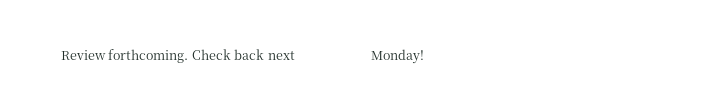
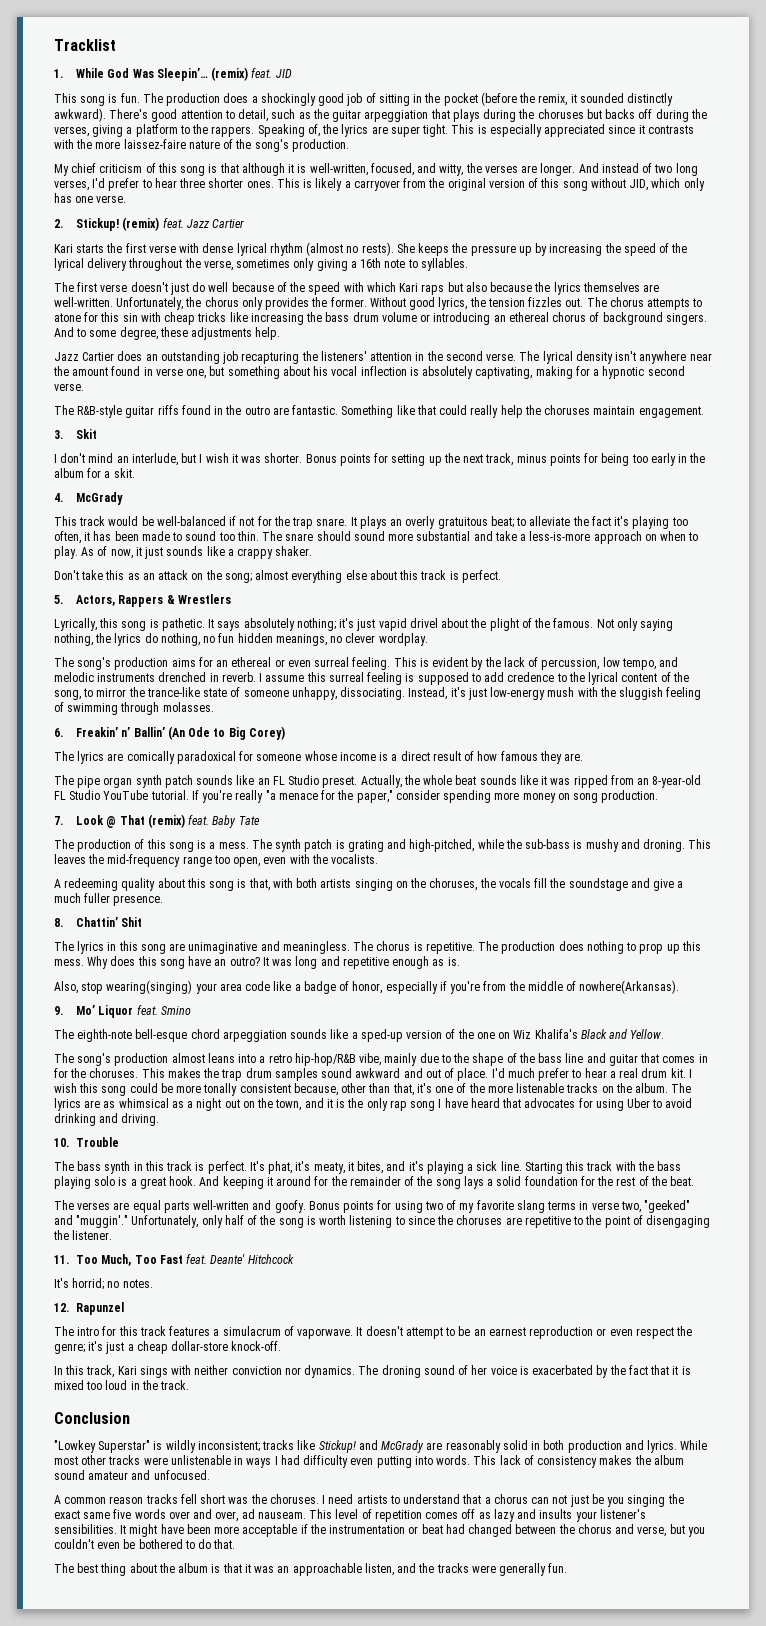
[61,49,424,64] Review forthcoming. Check back next Monday! -> [54,39,116,51] [54,67,292,81] [54,92,674,106] [54,108,707,122] [54,124,694,137] [54,139,349,152] [54,163,698,176] [54,178,705,191] [54,193,127,203] [54,217,245,231] [54,242,688,256] [54,258,468,271] [54,282,660,295] [54,297,703,310] [54,312,707,325] [54,327,281,340] [54,351,712,364] [53,366,685,379] [54,383,84,391] [54,405,704,418] [54,429,98,439] [54,453,706,466] [54,468,135,478] [54,492,124,505] [54,516,688,529] [54,531,699,544] [54,546,313,559] [54,570,501,583] [54,594,231,607] [54,618,674,631] [54,633,428,646] [54,657,679,670] [54,672,689,685] [54,687,702,700] [54,702,214,715] [54,726,285,740] [54,751,584,764] [54,775,702,788] [54,790,659,803] [54,814,260,828] [54,839,712,852] [54,854,379,867] [54,878,684,891] [54,893,164,906] [54,917,143,927] [54,941,701,954] [54,956,460,969] [54,980,680,994] [54,1005,191,1018] [54,1029,665,1042] [54,1053,708,1066] [54,1068,692,1081] [54,1083,692,1096] [54,1098,693,1111] [54,1113,160,1126] [54,1137,120,1147] [54,1161,682,1174] [54,1176,695,1189] [54,1200,691,1213] [54,1215,711,1228] [53,1230,113,1240] [54,1254,294,1266] [54,1278,153,1290] [54,1302,125,1315] [54,1326,693,1339] [54,1341,282,1354] [54,1365,691,1378] [54,1380,190,1390] [54,1412,130,1424] [54,1440,708,1453] [54,1455,684,1468] [54,1470,210,1480] [54,1494,684,1507] [54,1509,646,1522] [54,1524,705,1537] [54,1539,236,1549] [54,1563,568,1576] Tracklist // 1. While God Was Sleepin’… (remix) feat. JID // This song is fun. The production does a shockingly good job of sitting in the pocket (before the remix, it sounded distinctly awkward). There's good attention to detail, such as the guitar arpeggiation that plays during the choruses but backs off during the verses, giving a platform to the rappers. Speaking of, the lyrics are super tight. This is especially appreciated since it contrasts with the more laissez-faire nature of the song's production. // My chief criticism of this song is that although it is well-written, focused, and witty, the verses are longer. And instead of two long verses, I'd prefer to hear three shorter ones. This is likely a carryover from the original version of this song without JID, which only has one verse. // 2. Stickup! (remix) feat. Jazz Cartier // Kari starts the first verse with dense lyrical rhythm (almost no rests). She keeps the pressure up by increasing the speed of the lyrical delivery throughout the verse, sometimes only giving a 16th note to syllables. // The first verse doesn't just do well because of the speed with which Kari raps but also because the lyrics themselves are well-written. Unfortunately, the chorus only provides the former. Without good lyrics, the tension fizzles out. The chorus attempts to atone for this sin with cheap tricks like increasing the bass drum volume or introducing an ethereal chorus of background singers. And to some degree, these adjustments help. // Jazz Cartier does an outstanding job recapturing the listeners' attention in the second verse. The lyrical density isn't anywhere near the amount found in verse one, but something about his vocal inflection is absolutely captivating, making for a hypnotic second verse. // The R&B-style guitar riffs found in the outro are fantastic. Something like that could really help the choruses maintain engagement. // 3. Skit // I don't mind an interlude, but I wish it was shorter. Bonus points for setting up the next track, minus points for being too early in the album for a skit. // 4. McGrady // This track would be well-balanced if not for the trap snare. It plays an overly gratuitous beat; to alleviate the fact it's playing too often, it has been made to sound too thin. The snare should sound more substantial and take a less-is-more approach on when to play. As of now, it just sounds like a crappy shaker. // Don't take this as an attack on the song; almost everything else about this track is perfect. // 5. Actors, Rappers & Wrestlers // Lyrically, this song is pathetic. It says absolutely nothing; it's just vapid drivel about the plight of the famous. Not only saying nothing, the lyrics do nothing, no fun hidden meanings, no clever wordplay. // The song's production aims for an ethereal or even surreal feeling. This is evident by the lack of percussion, low tempo, and melodic instruments drenched in reverb. I assume this surreal feeling is supposed to add credence to the lyrical content of the song, to mirror the trance-like state of someone unhappy, dissociating. Instead, it's just low-energy mush with the sluggish feeling of swimming through molasses. // 6. Freakin’ n’ Ballin’ (An Ode to Big Corey) // The lyrics are comically paradoxical for someone whose income is a direct result of how famous they are. // The pipe organ synth patch sounds like an FL Studio preset. Actually, the whole beat sounds like it was ripped from an 8-year-old FL Studio YouTube tutorial. If you're really "a menace for the paper," consider spending more money on song production. // 7. Look @ That (remix) feat. Baby Tate // The production of this song is a mess. The synth patch is grating and high-pitched, while the sub-bass is mushy and droning. This leaves the mid-frequency range too open, even with the vocalists. // A redeeming quality about this song is that, with both artists singing on the choruses, the vocals fill the soundstage and give a much fuller presence. // 8. Chattin’ Shit // The lyrics in this song are unimaginative and meaningless. The chorus is repetitive. The production does nothing to prop up this mess. Why does this song have an outro? It was long and repetitive enough as is. // Also, stop wearing(singing) your area code like a badge of honor, especially if you're from the middle of nowhere(Arkansas). // 9. Mo’ Liquor feat. Smino // The eighth-note bell-esque chord arpeggiation sounds like a sped-up version of the one on Wiz Khalifa's Black and Yellow. // The song's production almost leans into a retro hip-hop/R&B vibe, mainly due to the shape of the bass line and guitar that comes in for the choruses. This makes the trap drum samples sound awkward and out of place. I'd much prefer to hear a real drum kit. I wish this song could be more tonally consistent because, other than that, it's one of the more listenable tracks on the album. The lyrics are as whimsical as a night out on the town, and it is the only rap song I have heard that advocates for using Uber to avoid drinking and driving. // 10. Trouble // The bass synth in this track is perfect. It's phat, it's meaty, it bites, and it's playing a sick line. Starting this track with the bass playing solo is a great hook. And keeping it around for the remainder of the song lays a solid foundation for the rest of the beat. // The verses are equal parts well-written and goofy. Bonus points for using two of my favorite slang terms in verse two, "geeked" and "muggin'." Unfortunately, only half of the song is worth listening to since the choruses are repetitive to the point of disengaging the listener. // 11. Too Much, Too Fast feat. Deante' Hitchcock // It's horrid; no notes. // 12. Rapunzel // The intro for this track features a simulacrum of vaporwave. It doesn't attempt to be an earnest reproduction or even respect the genre; it's just a cheap dollar-store knock-off. // In this track, Kari sings with neither conviction nor dynamics. The droning sound of her voice is exacerbated by the fact that it is mixed too loud in the track. // Conclusion // "Lowkey Superstar" is wildly inconsistent; tracks like Stickup! and McGrady are reasonably solid in both production and lyrics. While most other tracks were unlistenable in ways I had difficulty even putting into words. This lack of consistency makes the album sound amateur and unfocused. // A common reason tracks fell short was the choruses. I need artists to understand that a chorus can not just be you singing the exact same five words over and over, ad nauseam. This level of repetition comes off as lazy and insults your listener's sensibilities. It might have been more acceptable if the instrumentation or beat had changed between the chorus and verse, but you couldn't even be bothered to do that. // The best thing about the album is that it was an approachable listen, and the tracks were generally fun.

